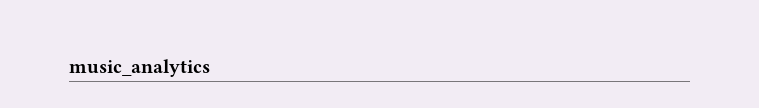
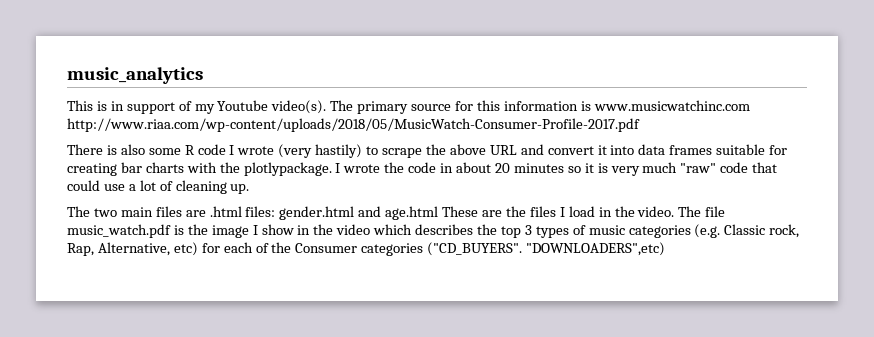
(210, 68) none -> [67,100,750,114] [67,118,640,132] [67,144,788,158] [67,162,778,176] [67,180,250,194] [67,206,726,220] [67,224,800,238] [67,242,666,256] // This is in support of my Youtube video(s). The primary source for this information is www.musicwatchinc.com http://www.riaa.com/wp-content/uploads/2018/05/MusicWatch-Consumer-Profile-2017.pdf // There is also some R code I wrote (very hastily) to scrape the above URL and convert it into data frames suitable for creating bar charts with the plotlypackage. I wrote the code in about 20 minutes so it is very much "raw" code that could use a lot of cleaning up. // The two main files are .html files: gender.html and age.html These are the files I load in the video. The file music_watch.pdf is the image I show in the video which describes the top 3 types of music categories (e.g. Classic rock, Rap, Alternative, etc) for each of the Consumer categories ("CD_BUYERS". "DOWNLOADERS",etc)

